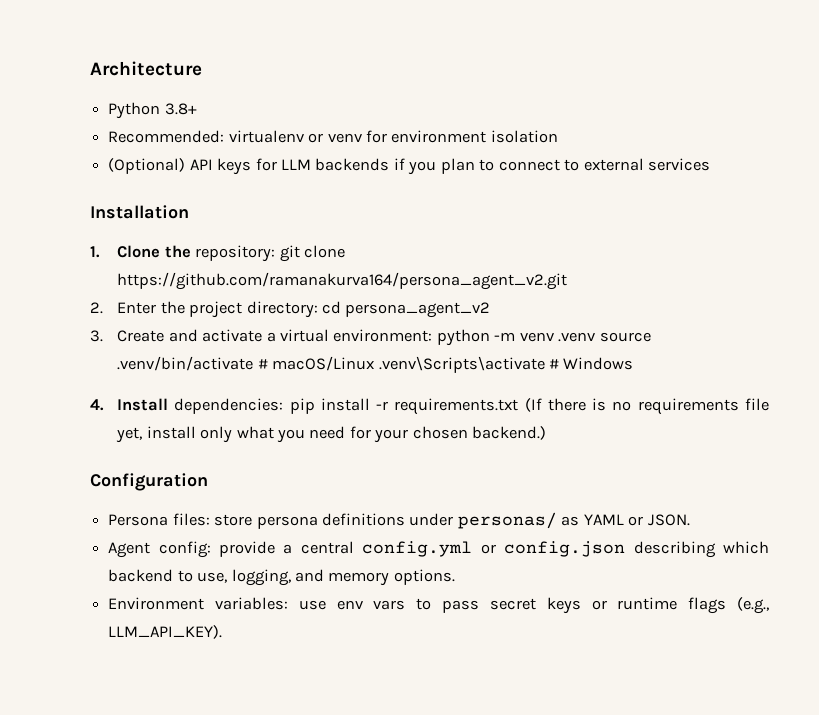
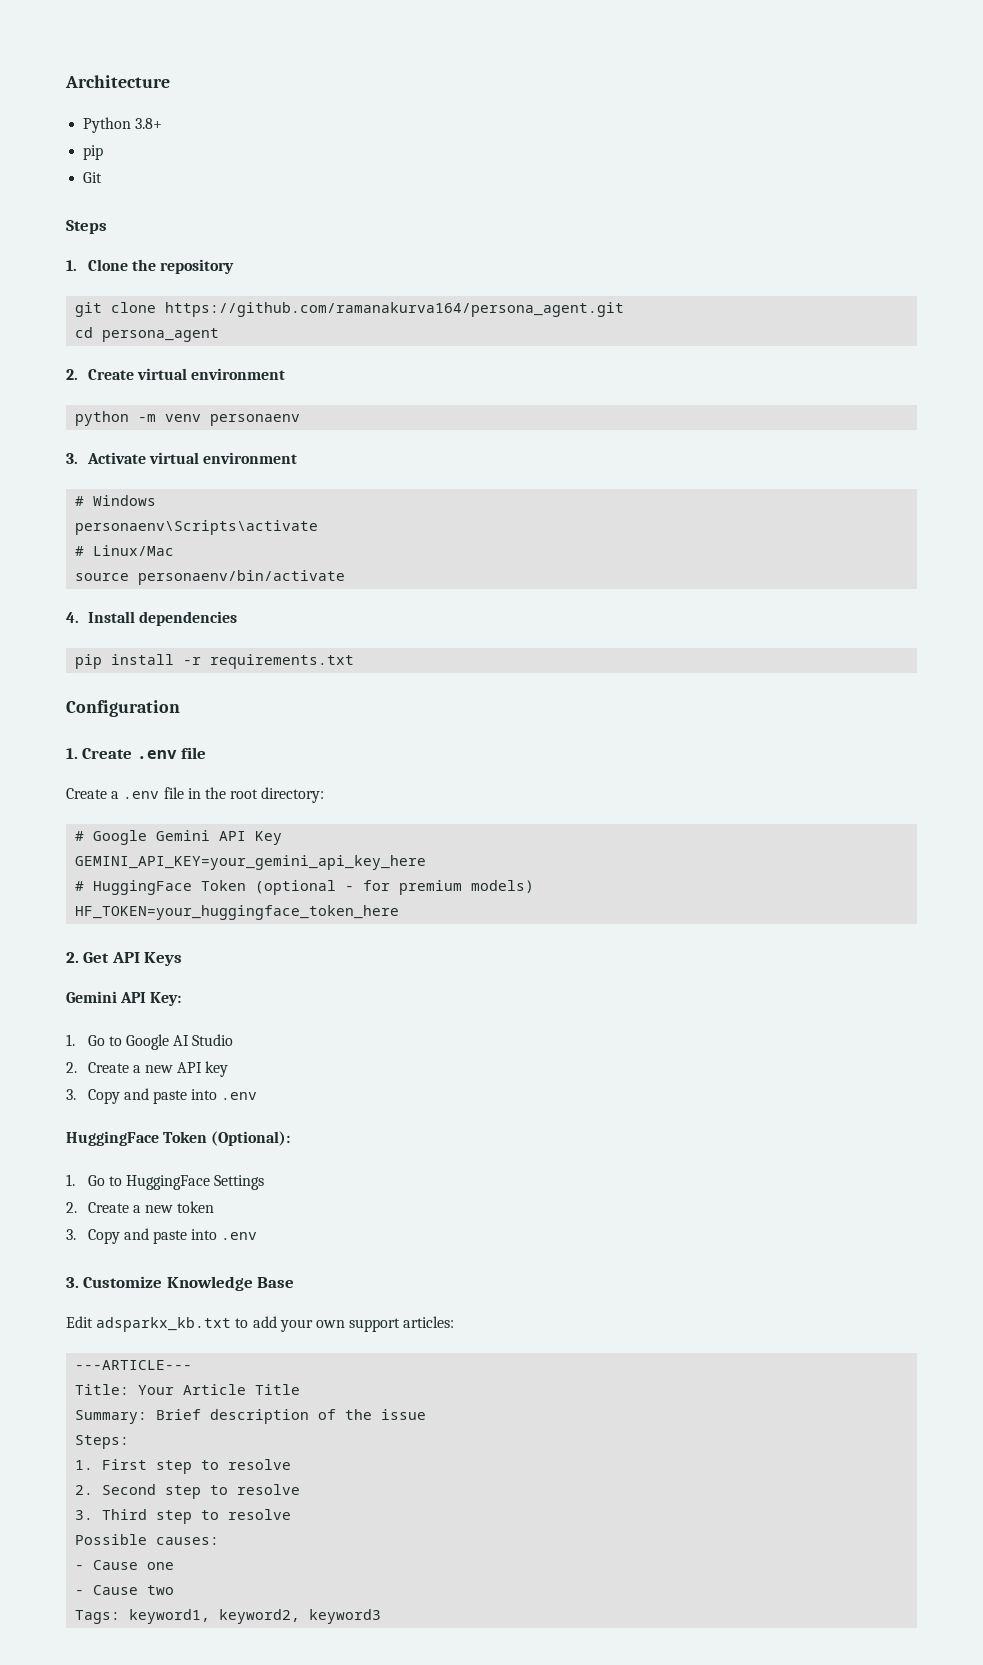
[108,130,558,143] [108,158,711,175] [90,205,189,219] Recommended: virtualenv or venv for environment isolation // (Optional) API keys for LLM backends if you plan to connect to external services // Installation -> [83,145,104,160] [83,172,103,183] [66,220,107,234] pip // Git // Steps
[195,245,276,262] repository: -> [159,259,234,274] repository //
[117,272,568,290] [90,301,491,318] [90,329,651,346] [117,356,634,373] https://github.com/ramanakurva164/persona_agent_v2.git // 2. Enter the project directory: cd persona_agent_v2 // 3. Create and activate a virtual environment: python -m venv .venv source .venv/bin/activate # macOS/Linux .venv\Scripts\activate # Windows -> [165,302,625,317] [75,327,220,342] [66,368,285,380] [75,411,301,426] [66,452,297,464] [75,495,157,506] [75,520,319,535] [75,545,175,556] [75,570,346,585] https://github.com/ramanakurva164/persona_agent.git // cd persona_agent // 2. Create virtual environment // python -m venv personaenv // 3. Activate virtual environment // # Windows // personaenv\Scripts\activate // # Linux/Mac // source personaenv/bin/activate
[174,398,284,414] dependencies: -> [138,611,237,626] dependencies //
[524,398,769,415] [116,426,547,443] [90,473,208,491] [108,512,690,529] [108,541,770,558] [108,569,455,586] [108,597,769,614] [108,625,223,639] (If there is no requirements file yet, install only what you need for your chosen backend.) // Configuration // Persona files: store persona definitions under personas/ as YAML or JSON. // Agent config: provide a central config.yml or config.json describing which backend to use, logging, and memory options. // Environment variables: use env vars to pass secret keys or runtime flags (e.g., LLM_API_KEY). -> [66,700,180,717] [66,747,207,759] [66,787,325,803] [75,830,283,845] [75,855,427,870] [75,880,535,895] [75,905,400,920] [66,952,183,966] [66,991,182,1006] [66,1034,234,1050] [66,1061,229,1077] [66,1088,258,1104] [66,1131,291,1146] [66,1174,265,1190] [66,1201,215,1213] [66,1228,258,1244] [66,1276,295,1291] [66,1316,455,1332] [75,1360,193,1370] [75,1384,301,1395] [75,1409,427,1424] [75,1435,130,1449] [75,1459,292,1474] [75,1484,301,1499] [75,1509,292,1524] [75,1534,220,1545] [75,1560,175,1570] [75,1585,175,1595] [75,1609,382,1624] // Configuration // 1. Create .env file // Create a .env file in the root directory: // # Google Gemini API Key // GEMINI_API_KEY=your_gemini_api_key_here // # HuggingFace Token (optional - for premium models) // HF_TOKEN=your_huggingface_token_here // 2. Get API Keys // Gemini API Key: // 1. Go to Google AI Studio // 2. Create a new API key // 3. Copy and paste into .env // HuggingFace Token (Optional): // 1. Go to HuggingFace Settings // 2. Create a new token // 3. Copy and paste into .env // 3. Customize Knowledge Base // Edit adsparkx_kb.txt to add your own support articles: // ---ARTICLE--- // Title: Your Article Title // Summary: Brief description of the issue // Steps: // 1. First step to resolve // 2. Second step to resolve // 3. Third step to resolve // Possible causes: // - Cause one // - Cause two // Tags: keyword1, keyword2, keyword3

